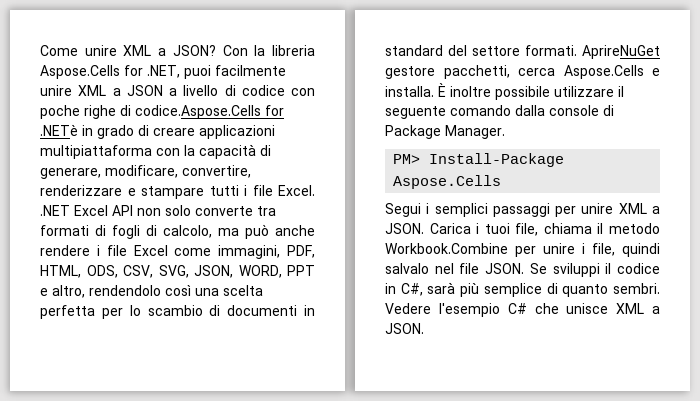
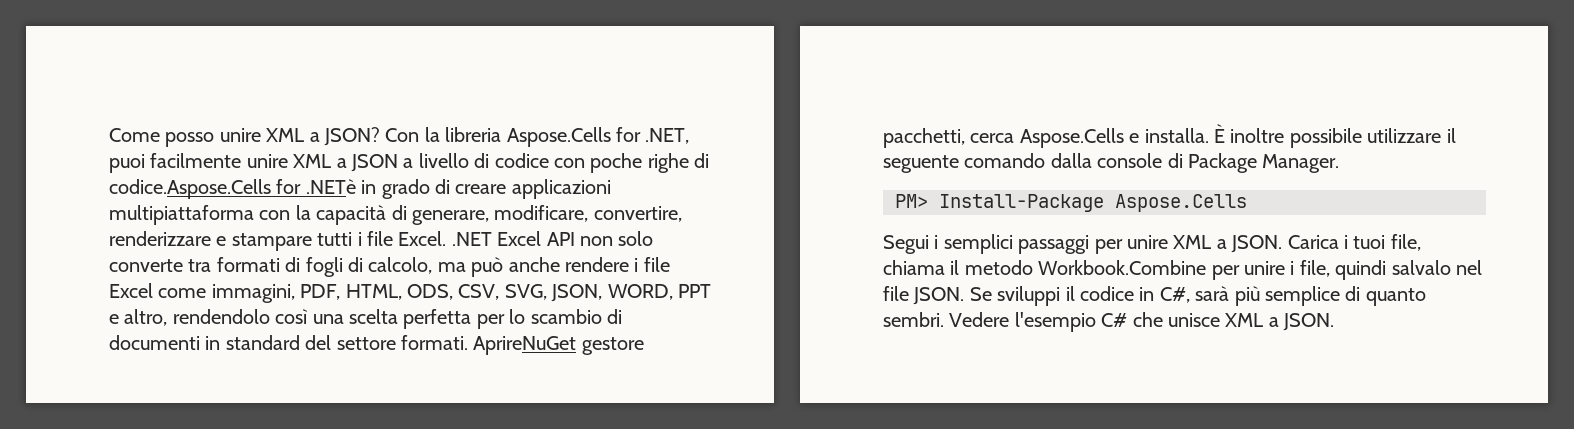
(78, 50) none -> [165,132,215,147] posso

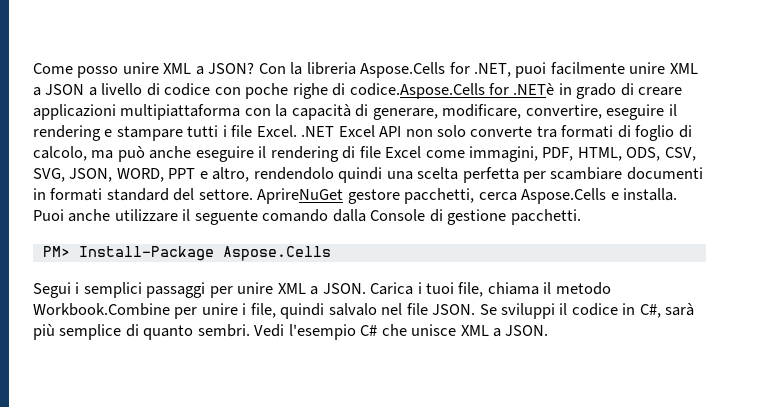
[109,231,211,246] renderizzare -> [606,104,677,120] [33,125,101,141] eseguire il rendering
[305,257,343,277] fogli -> [635,125,675,141] foglio
[565,257,639,272] rendere i -> [195,146,356,162] eseguire il rendering di
[275,309,308,324] così -> [338,167,383,183] quindi
[509,309,622,324] lo scambio di -> [550,167,623,180] scambiare
(221, 343) none -> [50,188,103,201] formati
[336,335,468,350] settore formati. -> [198,189,253,200] settore.
[1214,124,1362,148] È inoltre possibile -> [33,209,111,222] Puoi anche
[1097,153,1340,173] console di Package Manager. -> [370,209,581,225] Console di gestione pacchetti.
[949,312,1010,327] Vedere -> [254,324,285,337] Vedi

